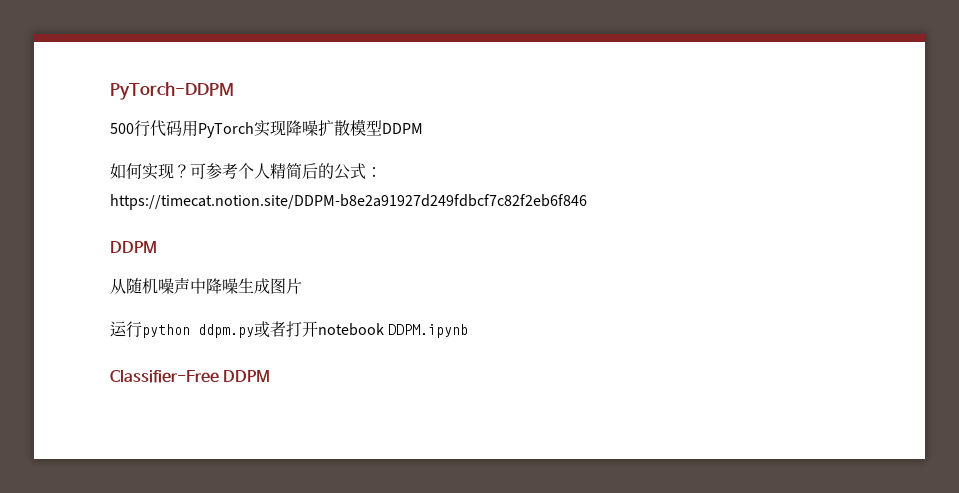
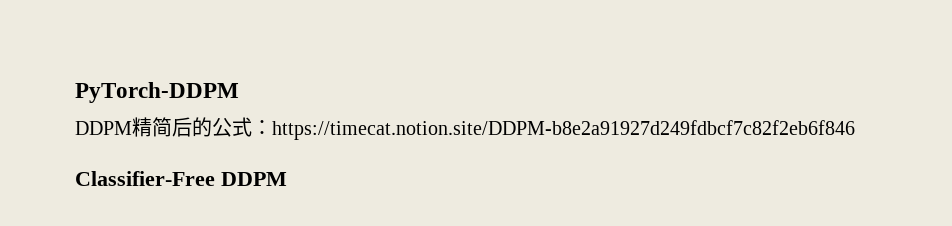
[110,119,423,138] [110,163,270,180] 500行代码用PyTorch实现降噪扩散模型DDPM // 如何实现？可参考个人 -> [75,121,132,135] DDPM
[110,241,157,253] [110,277,302,294] [110,321,469,338] // DDPM // 从随机噪声中降噪生成图片 // 运行python ddpm.py或者打开notebook DDPM.ipynb -> (855, 130) none

